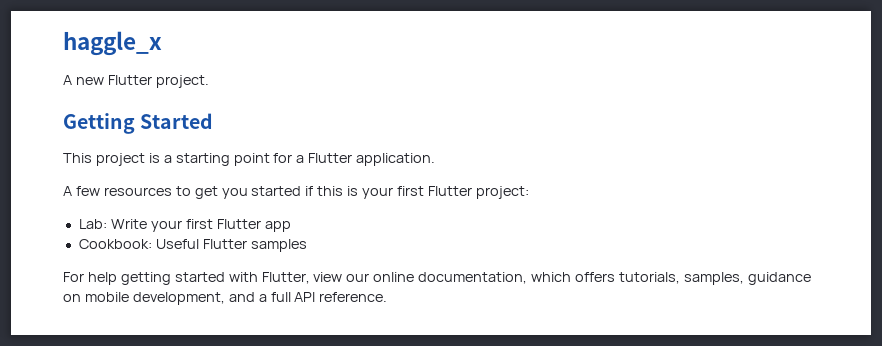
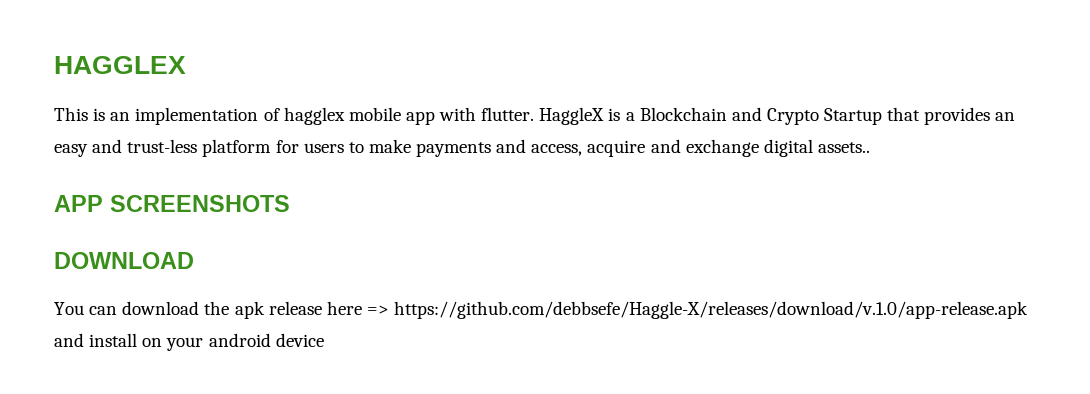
[63,31,162,56] [63,75,209,88] [63,113,214,134] [63,153,436,166] [63,186,529,199] [78,219,291,232] [78,239,307,252] [63,272,811,285] [63,292,388,305] haggle_x // A new Flutter project. // Getting Started // This project is a starting point for a Flutter application. // A few resources to get you started if this is your first Flutter project: // Lab: Write your first Flutter app // Cookbook: Useful Flutter samples // For help getting started with Flutter, view our online documentation, which offers tutorials, samples, guidance on mobile development, and a full API reference. -> [54,56,186,74] [54,107,1016,125] [54,139,870,157] [54,195,290,212] [54,252,194,269] [54,301,1029,319] [54,333,324,351] HAGGLEX // This is an implementation of hagglex mobile app with flutter. HaggleX is a Blockchain and Crypto Startup that provides an easy and trust-less platform for users to make payments and access, acquire and exchange digital assets.. // APP SCREENSHOTS // DOWNLOAD // You can download the apk release here => https://github.com/debbsefe/Haggle-X/releases/download/v.1.0/app-release.apk and install on your android device

